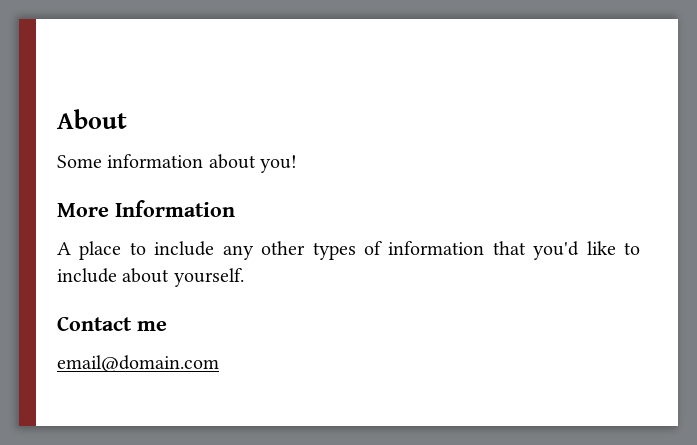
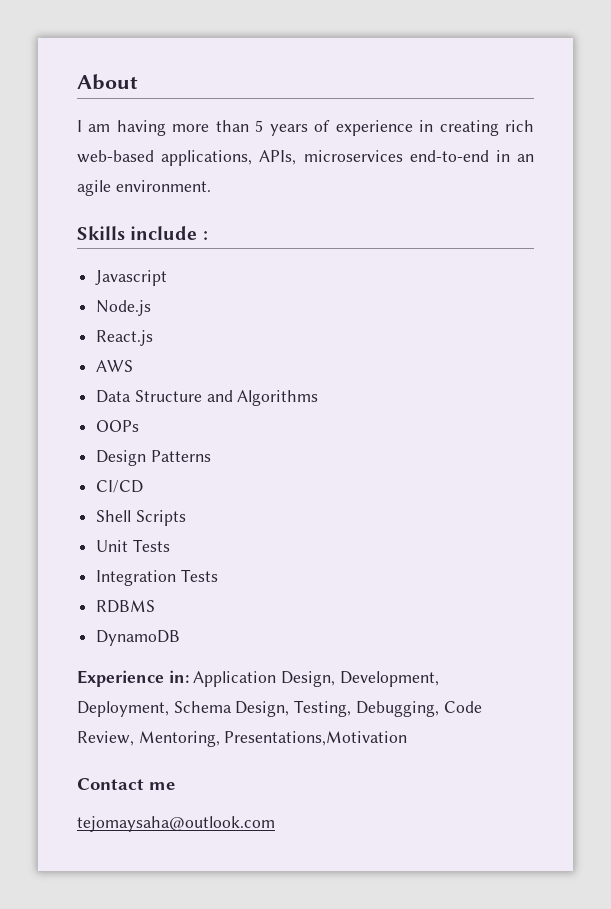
[57,154,298,173] [57,200,235,217] [57,241,640,260] [57,268,244,287] Some information about you! // More Information // A place to include any other types of information that you'd like to include about yourself. -> [77,120,534,136] [77,150,535,166] [77,180,211,196] [77,226,208,240] [95,270,168,286] [96,300,152,316] [96,330,154,346] [96,360,134,372] [96,390,319,406] [96,420,140,432] [96,450,211,466] [96,480,144,493] [96,510,186,526] [96,539,170,552] [96,569,218,586] [96,600,156,613] [96,630,181,646] [77,670,439,687] [77,700,482,717] [77,731,408,747] I am having more than 5 years of experience in creating rich web-based applications, APIs, microservices end-to-end in an agile environment. // Skills include : // Javascript // Node.js // React.js // AWS // Data Structure and Algorithms // OOPs // Design Patterns // CI/CD // Shell Scripts // Unit Tests // Integration Tests // RDBMS // DynamoDB // Experience in: Application Design, Development, Deployment, Schema Design, Testing, Debugging, Code Review, Mentoring, Presentations,Motivation
[57,355,219,372] email@domain.com -> [77,816,275,832] tejomaysaha@outlook.com

